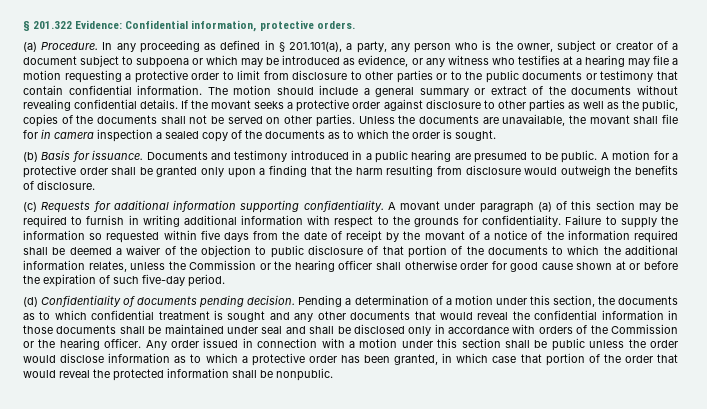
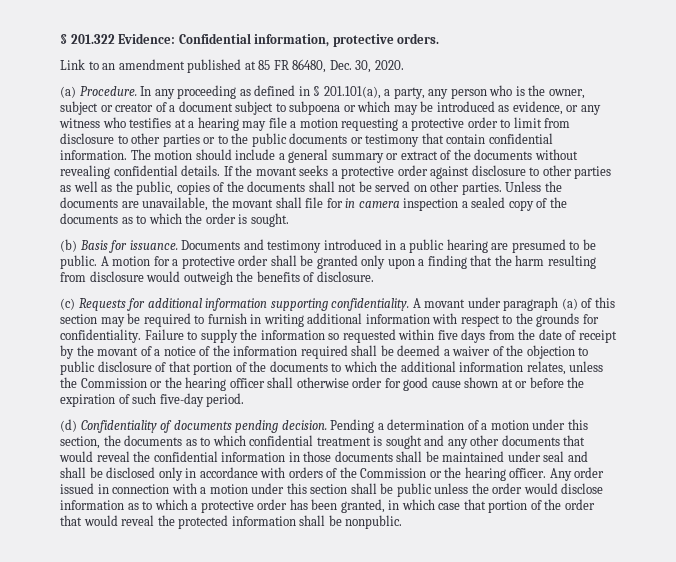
(355, 25) none -> [60,59,404,73] // Link to an amendment published at 85 FR 86480, Dec. 30, 2020.

